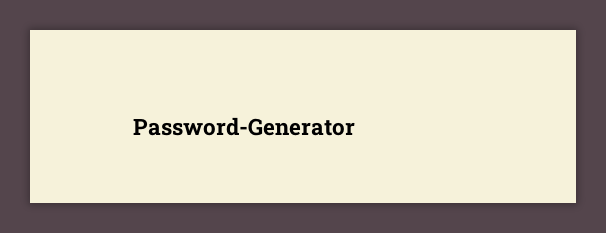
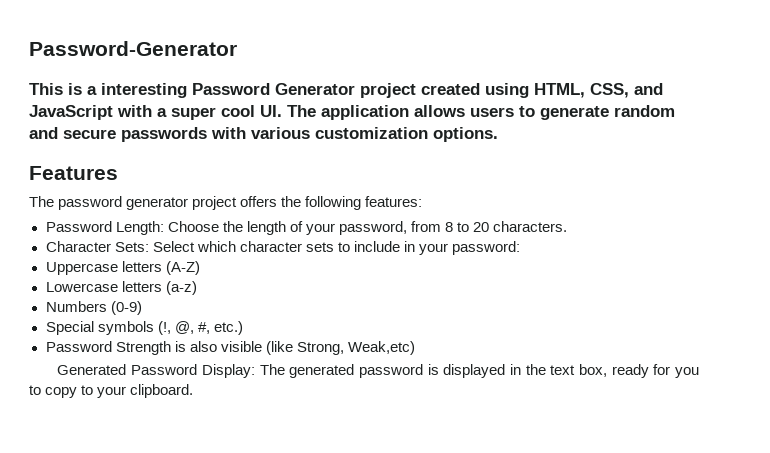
(355, 126) none -> [29,83,663,98] [29,105,675,120] [29,127,498,142] [29,166,118,180] [29,196,423,210] [45,221,568,235] [45,241,521,255] [45,261,200,275] [45,281,197,295] [45,301,142,315] [45,321,243,335] [45,341,415,355] [57,364,699,378] [29,384,194,398] // This is a interesting Password Generator project created using HTML, CSS, and JavaScript with a super cool UI. The application allows users to generate random and secure passwords with various customization options. // Features // The password generator project offers the following features: // Password Length: Choose the length of your password, from 8 to 20 characters. // Character Sets: Select which character sets to include in your password: // Uppercase letters (A-Z) // Lowercase letters (a-z) // Numbers (0-9) // Special symbols (!, @, #, etc.) // Password Strength is also visible (like Strong, Weak,etc) // Generated Password Display: The generated password is displayed in the text box, ready for you to copy to your clipboard.

